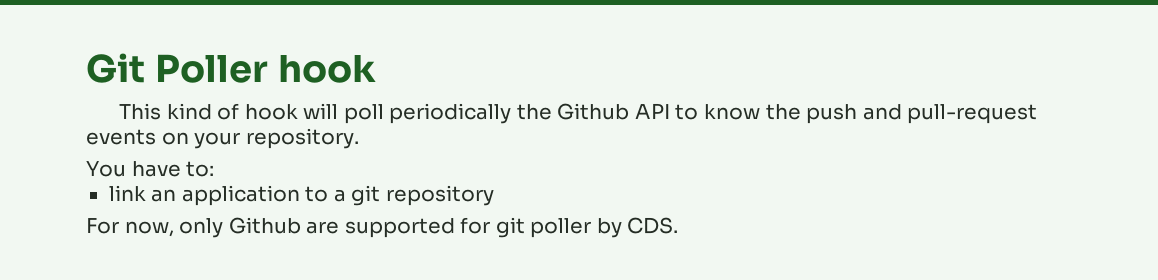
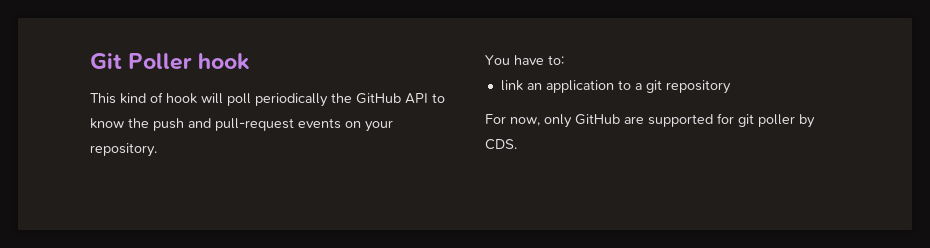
[557,103,630,120] Github -> [356,93,401,104] GitHub
[228,217,301,234] Github -> [575,114,620,125] GitHub

